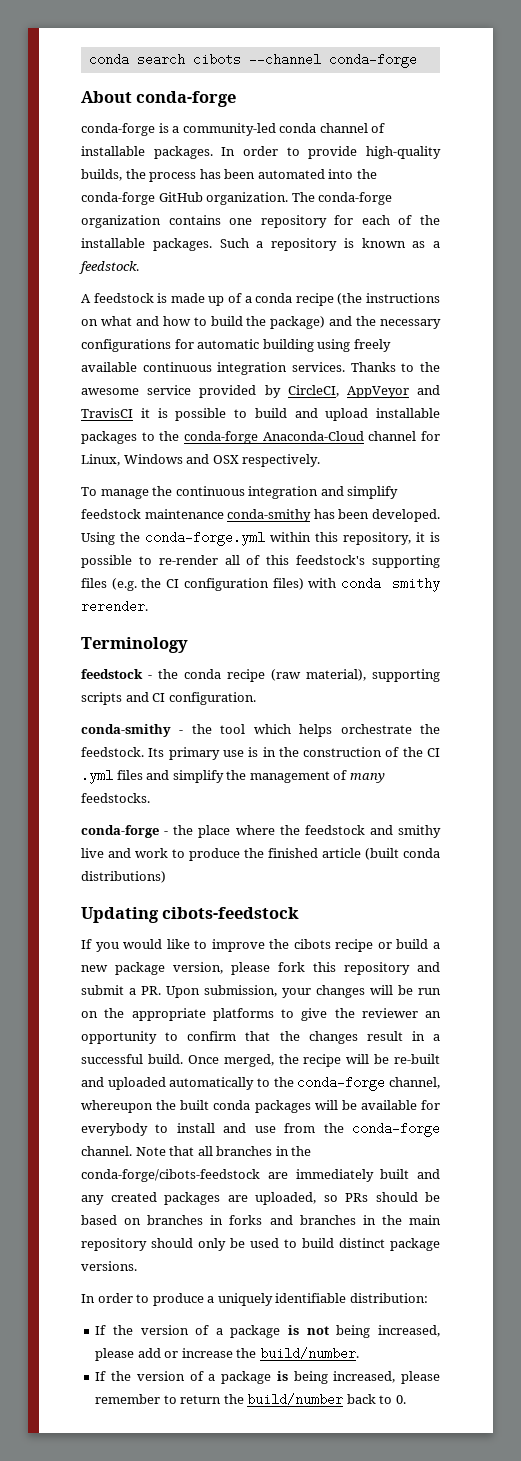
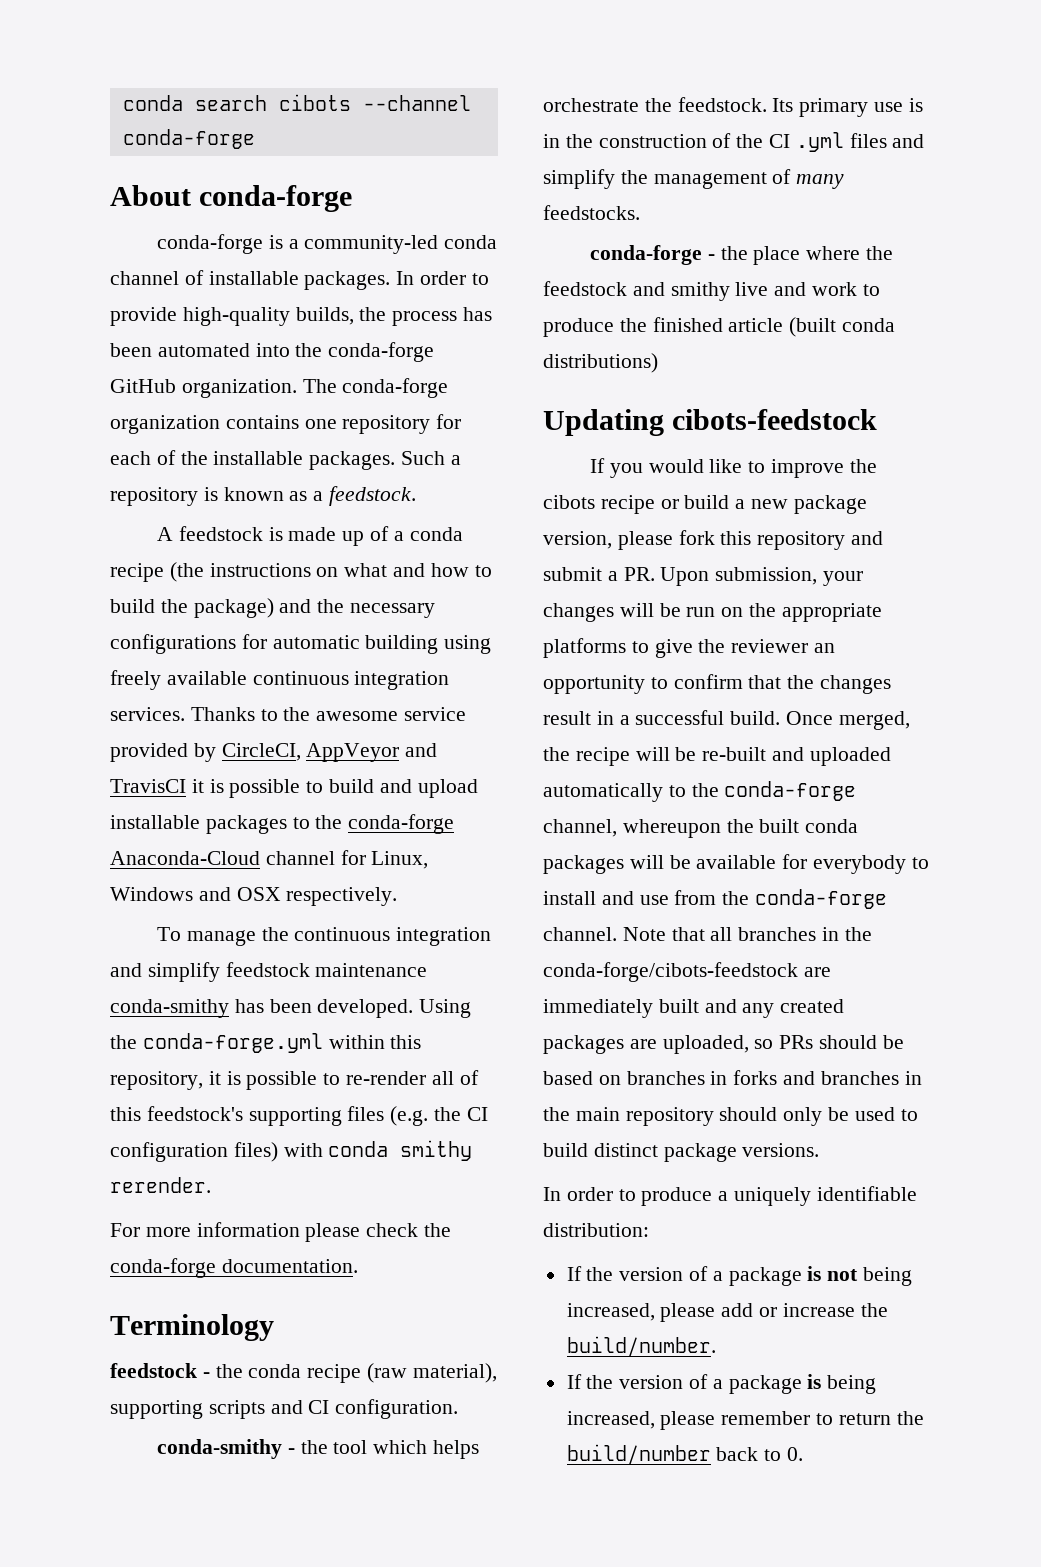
(148, 606) none -> [110,1222,452,1242] [110,1258,358,1278] // For more information please check the conda-forge documentation.

